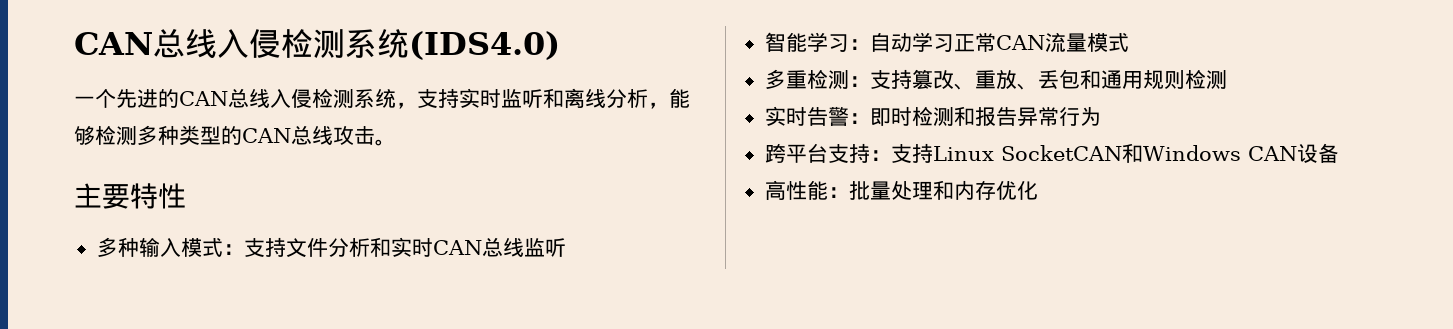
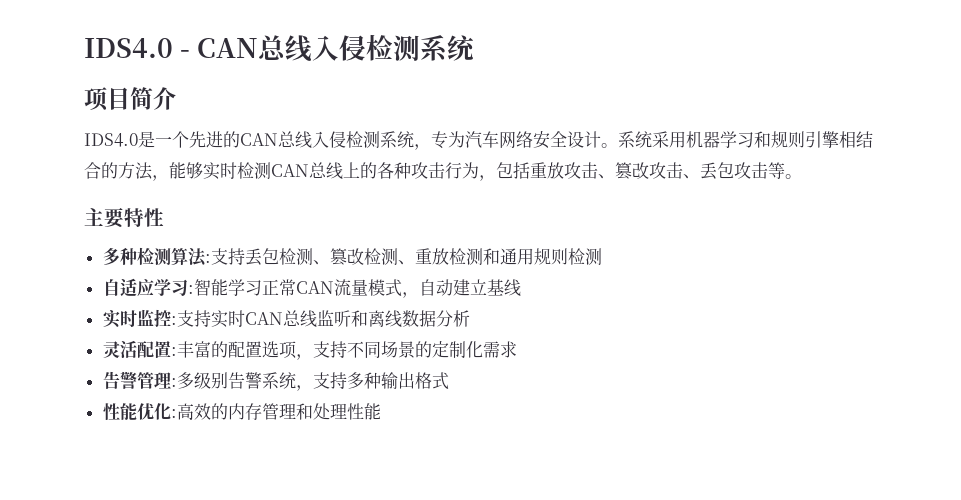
[74,29,560,60] CAN总线入侵检测系统(IDS4.0) // -> [84,34,476,62] [84,87,176,111] [84,131,155,148] IDS4.0 - CAN总线入侵检测系统 // 项目简介 // IDS4.0是
[417,88,690,109] [74,125,396,146] [74,183,186,209] [96,237,566,258] [764,32,912,52] 支持实时监听和离线分析，能够检测多种类型的CAN总线攻击。 // 主要特性 // 多种输入模式：支持文件分析和实时CAN总线监听 // 智能学习：自动 -> [431,131,873,149] [84,162,802,181] [84,208,164,228] [102,247,602,267] [102,278,228,297] 专为汽车网络安全设计。系统采用机器学习和规则引擎相结合的方法，能够实时检测CAN总线上的各种攻击行为，包括重放攻击、篡改攻击、丢包攻击等。 // 主要特性 // 多种检测算法:支持丢包检测、篡改检测、重放检测和通用规则检测 // 自适应学习:智能
[764,69,1227,90] [764,106,1101,127] [764,143,1339,163] [764,180,1038,200] // 多重检测：支持篡改、重放、丢包和通用规则检测 // 实时告警：即时检测和报告异常行为 // 跨平台支持：支持Linux SocketCAN和Windows CAN设备 // 高性能：批量处理和内存优化 -> [401,279,521,298] [102,309,470,328] [102,340,517,360] [102,371,449,391] [102,403,381,421] ，自动建立基线 // 实时监控:支持实时CAN总线监听和离线数据分析 // 灵活配置:丰富的配置选项，支持不同场景的定制化需求 // 告警管理:多级别告警系统，支持多种输出格式 // 性能优化:高效的内存管理和处理性能

